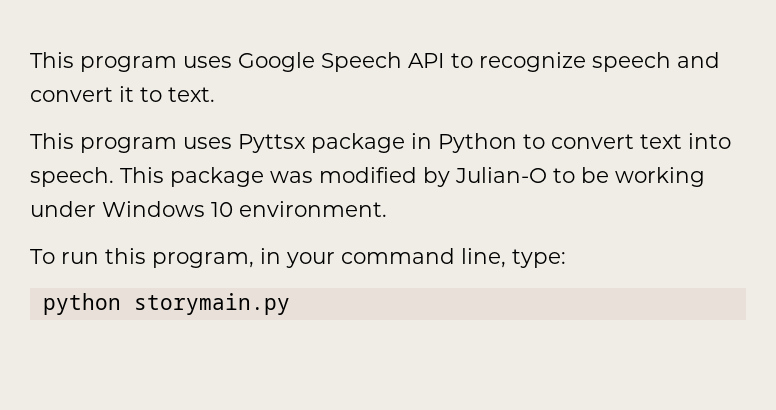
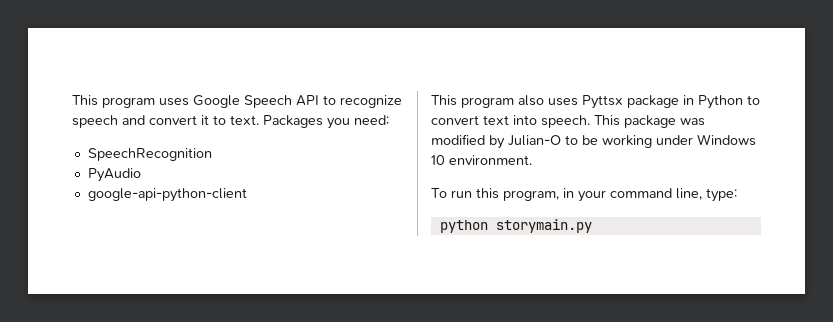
[30,133,177,153] // This program -> [263,115,389,129] [87,148,212,161] [87,168,141,182] [87,188,247,202] [431,95,544,108] Packages you need: // SpeechRecognition // PyAudio // google-api-python-client // This program also

